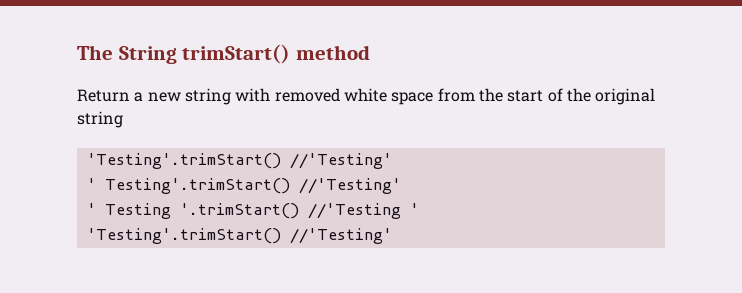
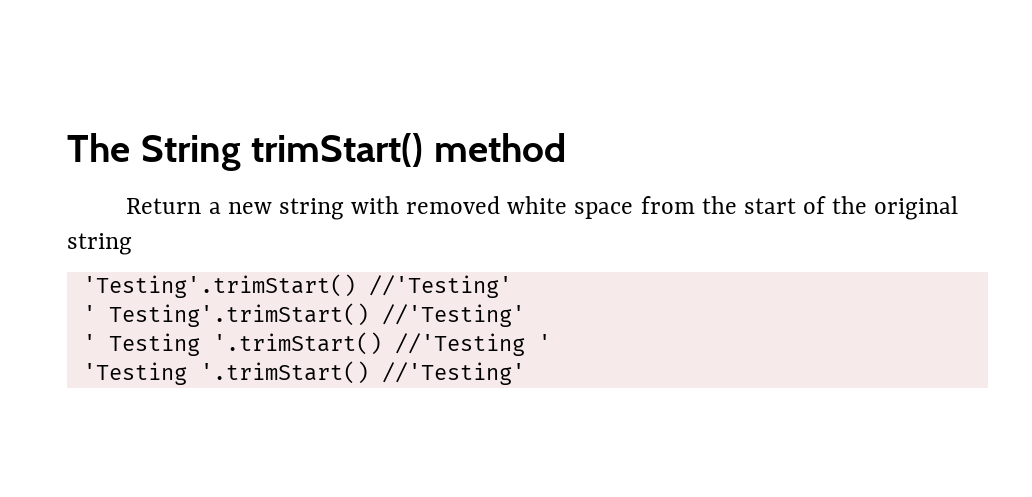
[86,228,281,244] 'Testing'.trimStart() -> [82,361,369,385] 'Testing '.trimStart()

